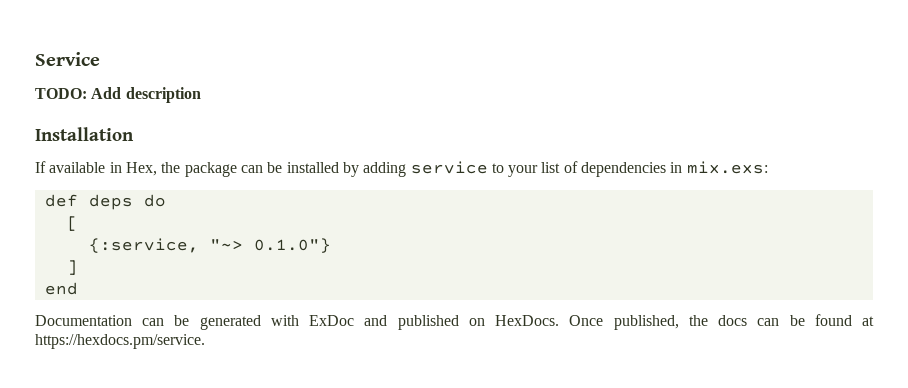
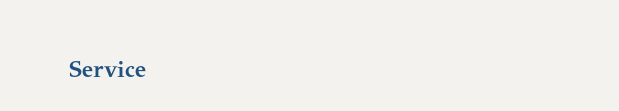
[35,87,201,103] [35,127,134,141] [35,161,768,177] [44,194,166,210] [66,216,78,231] [88,238,331,253] [66,260,78,275] [44,282,78,295] [35,314,875,330] [35,334,205,349] // TODO: Add description // Installation // If available in Hex, the package can be installed by adding service to your list of dependencies in mix.exs: // def deps do // [ // {:service, "~> 0.1.0"} // ] // end // Documentation can be generated with ExDoc and published on HexDocs. Once published, the docs can be found at https://hexdocs.pm/service. -> (146, 68) none

